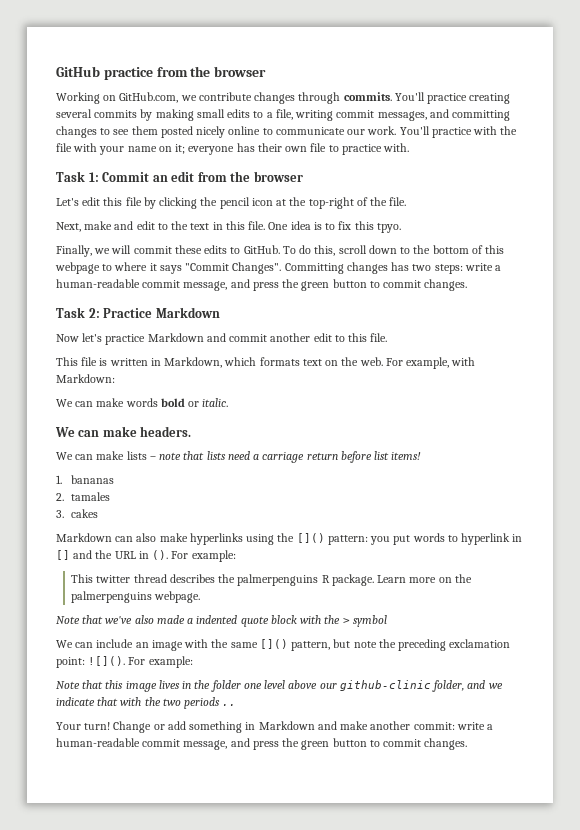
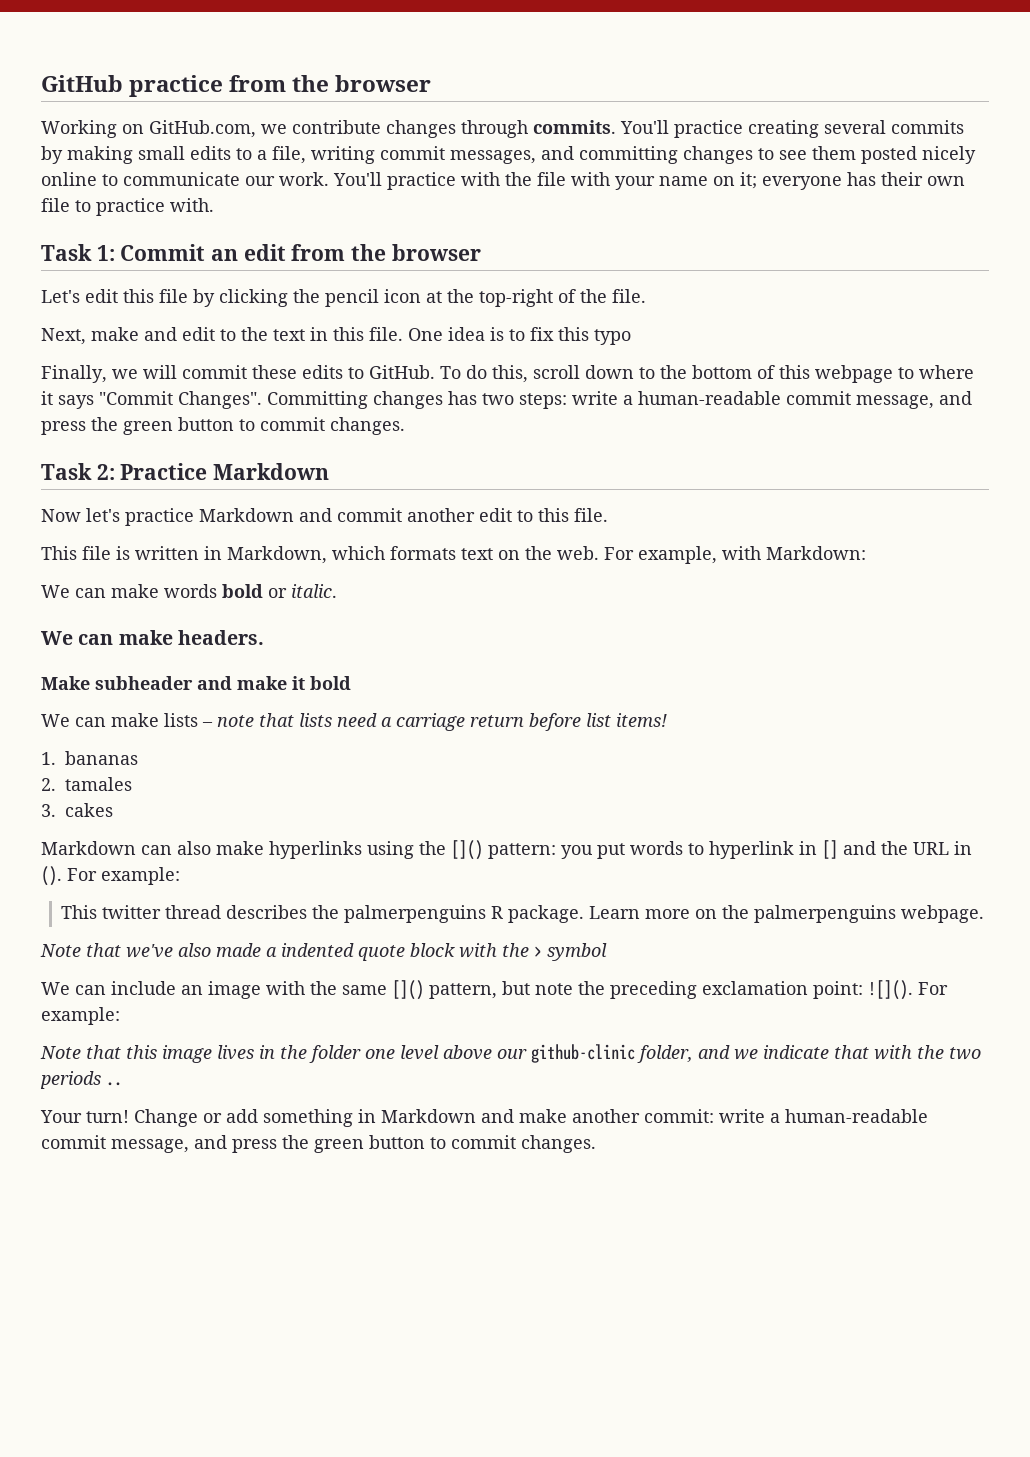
[376,223,401,233] tpyo. -> [594,329,631,345] typo
(192, 431) none -> [41,676,351,690] // Make subheader and make it bold

